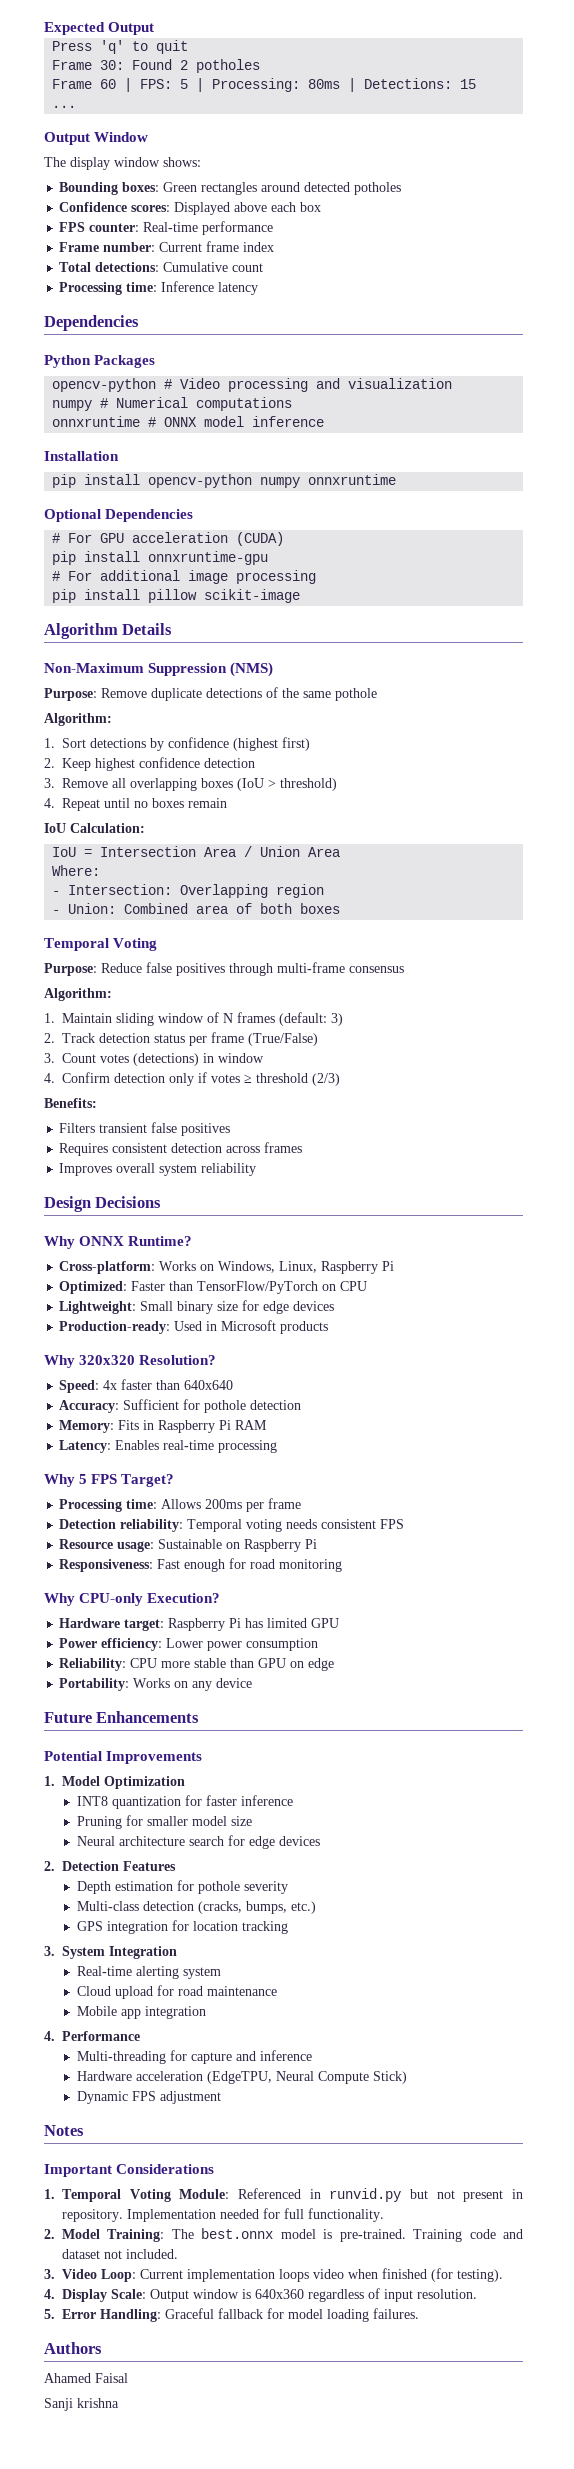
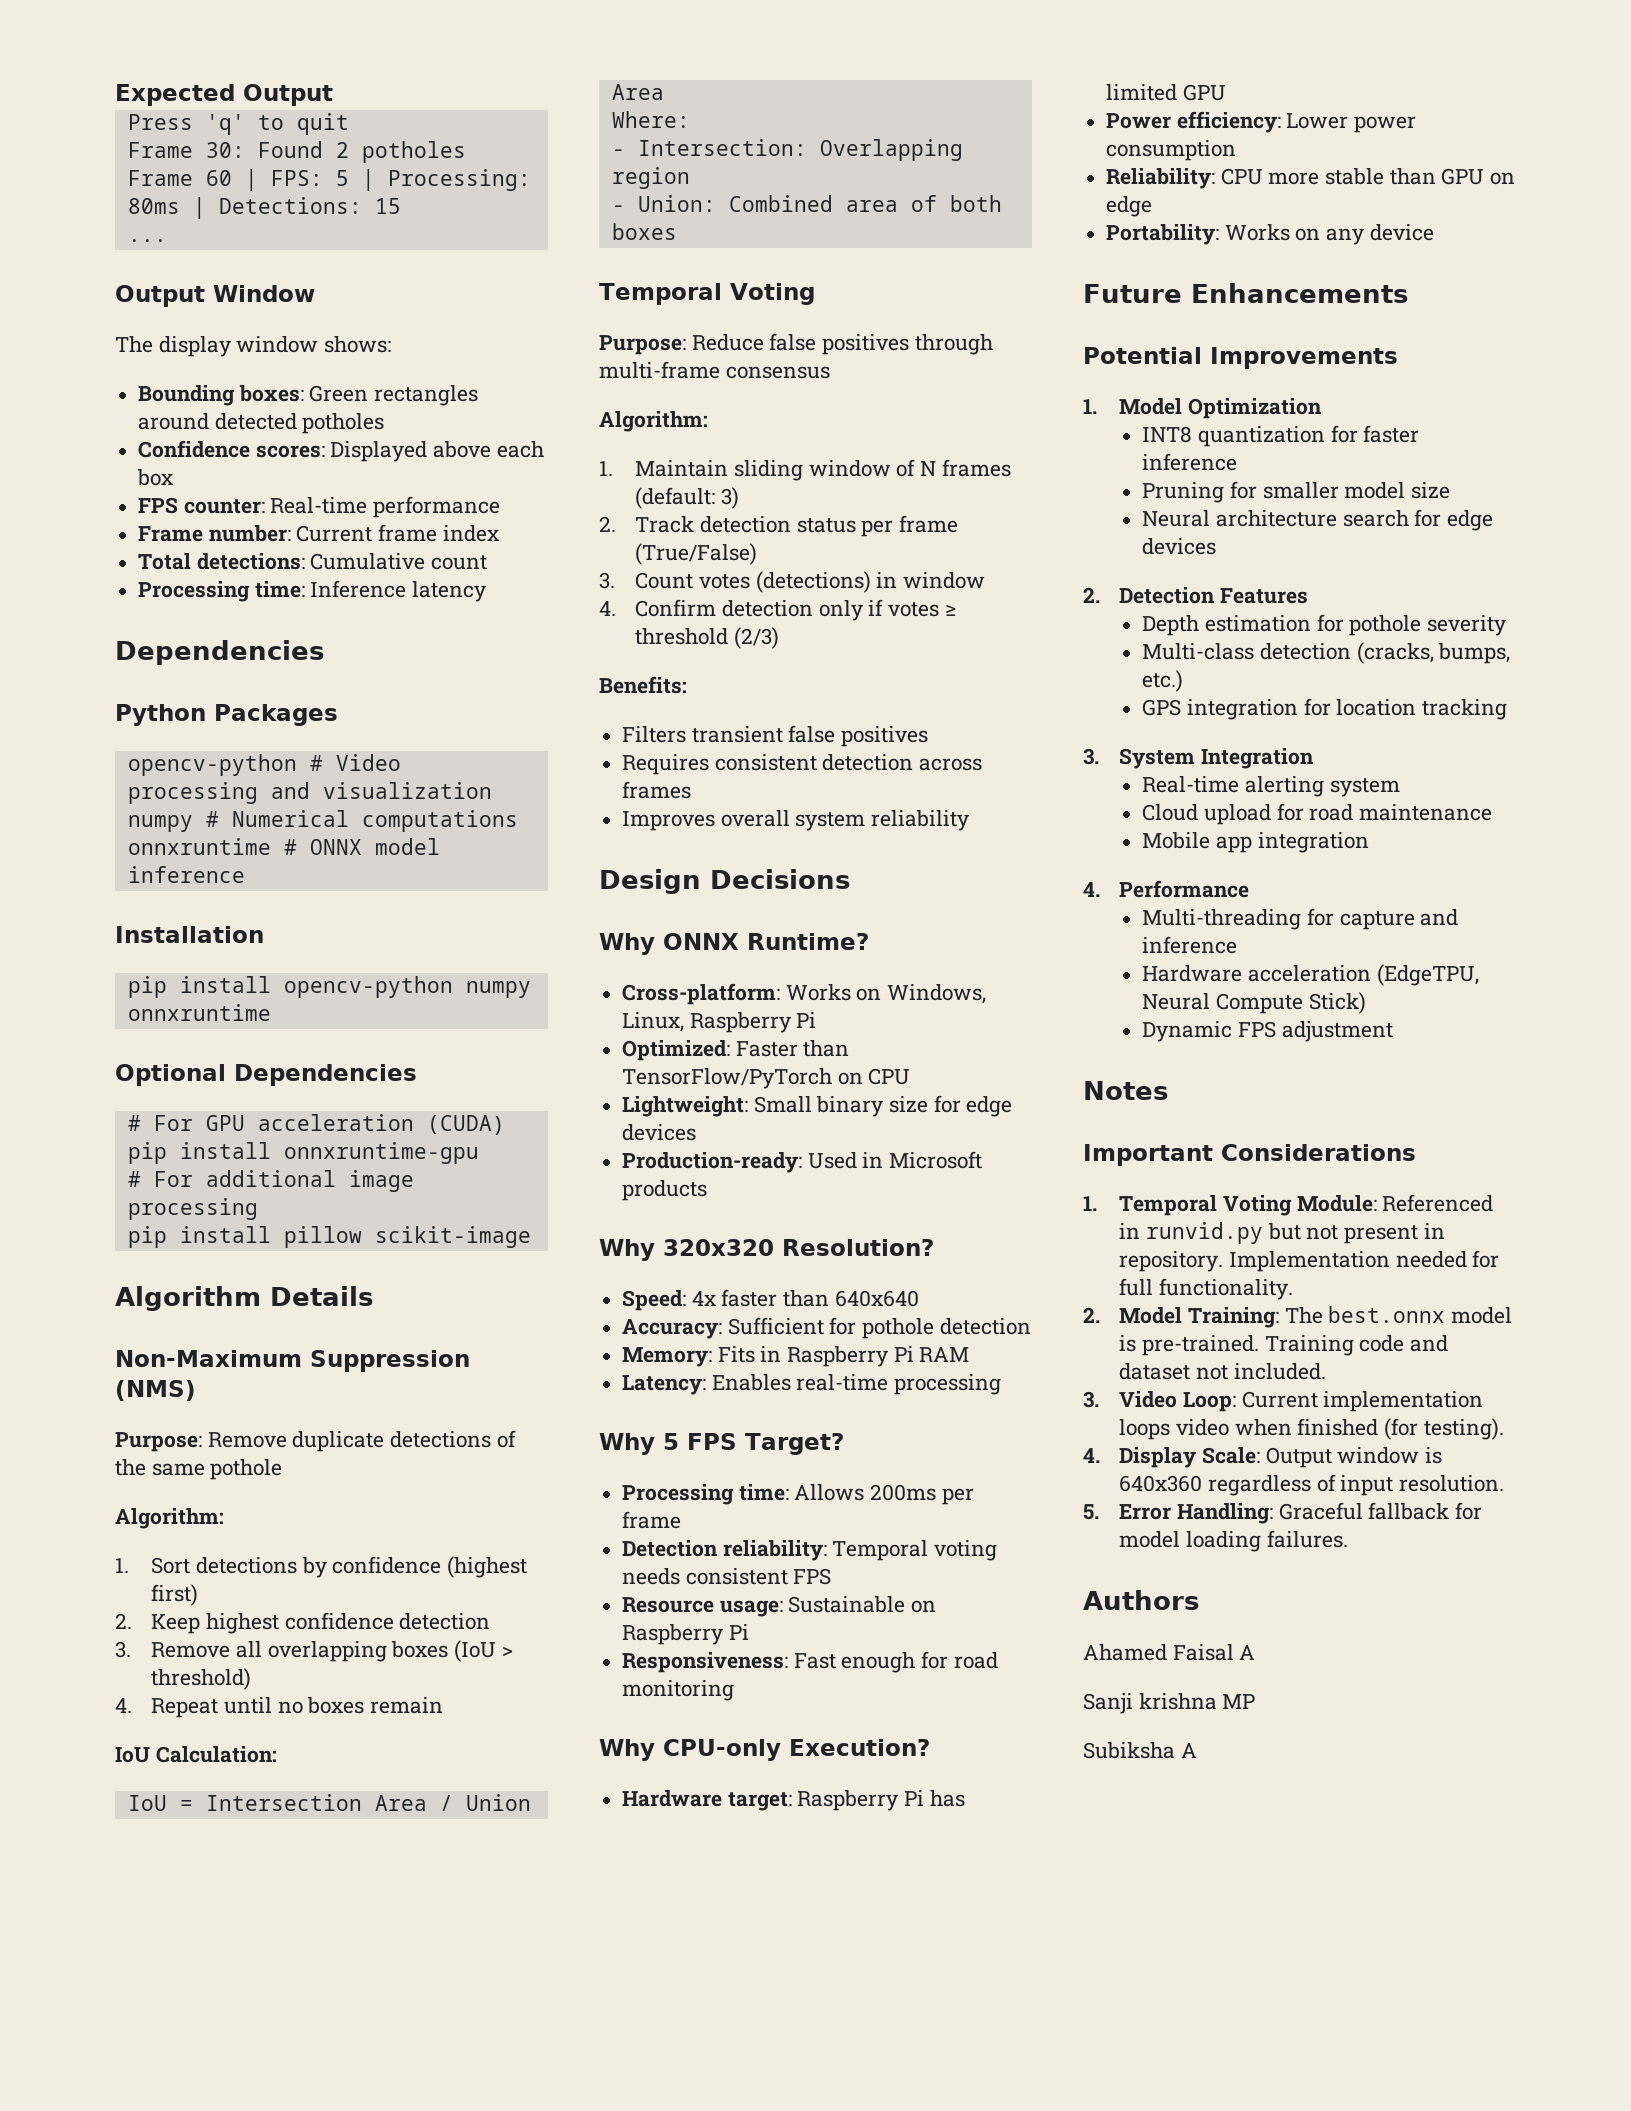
(128, 2378) none -> [1239,1645,1256,1660] A
(119, 2403) none -> [1222,1694,1256,1709] [1083,1742,1197,1759] MP // Subiksha A

